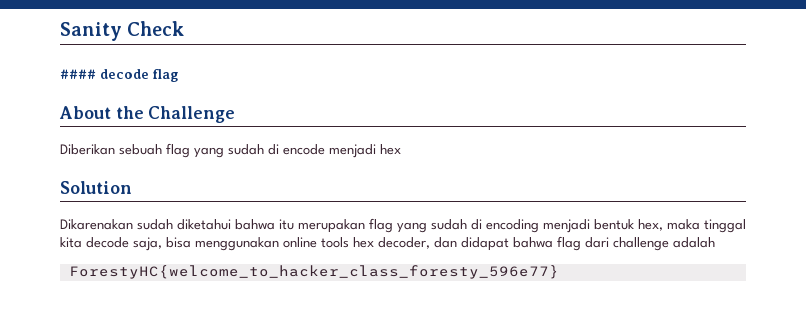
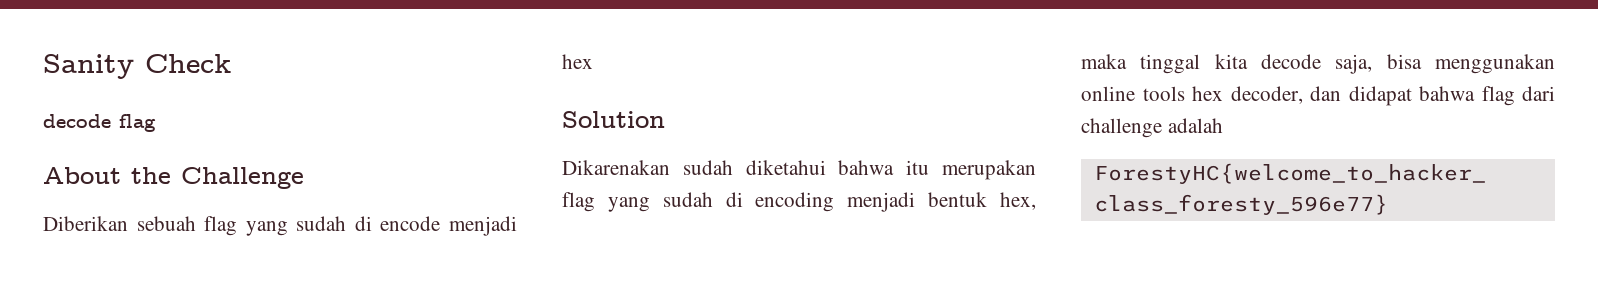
[60,69,96,79] #### -> (231, 63) none

